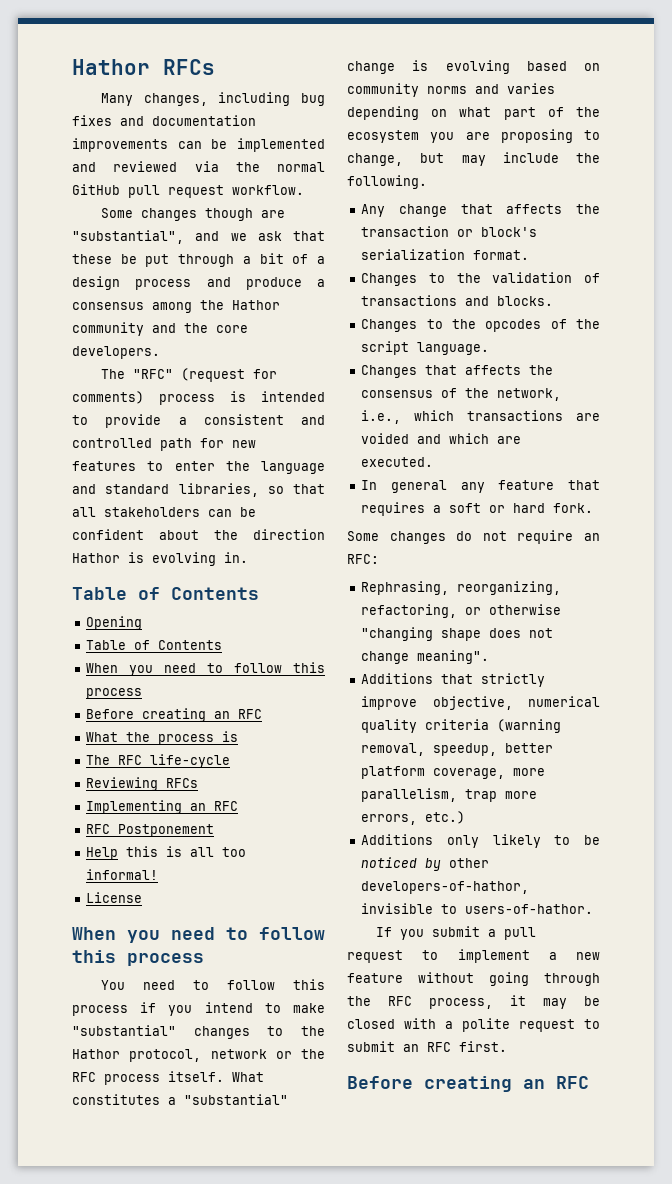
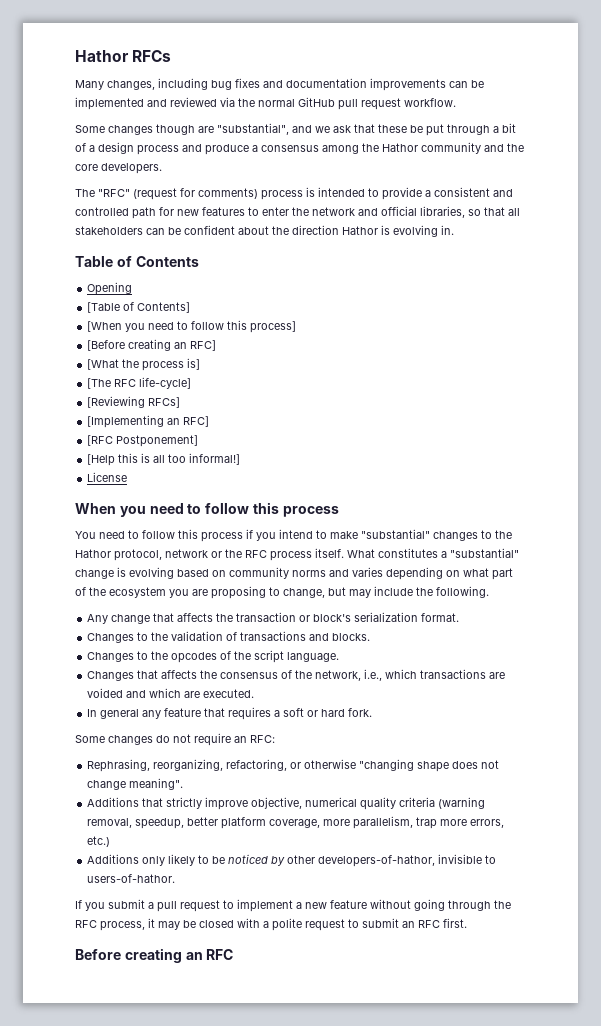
[261,461,325,474] [72,484,170,494] language and standard -> [312,206,417,216] network and official
[86,640,223,650] [86,662,325,676] [86,688,143,699] [86,708,263,722] [86,731,239,745] [86,754,231,768] [86,777,199,791] [86,800,239,814] [86,824,215,837] [86,847,119,860] Table of Contents // When you need to follow this process // Before creating an RFC // What the process is // The RFC life-cycle // Reviewing RFCs // Implementing an RFC // RFC Postponement // Help -> [87,302,191,313] [87,320,297,333] [87,339,217,351] [87,358,201,371] [87,377,192,389] [87,396,181,408] [87,415,210,428] [87,435,199,447] [87,454,116,466] [Table of Contents] // [When you need to follow this process] // [Before creating an RFC] // [What the process is] // [The RFC life-cycle] // [Reviewing RFCs] // [Implementing an RFC] // [RFC Postponement] // [Help
[86,869,159,880] informal! -> [189,453,241,465] informal!]

